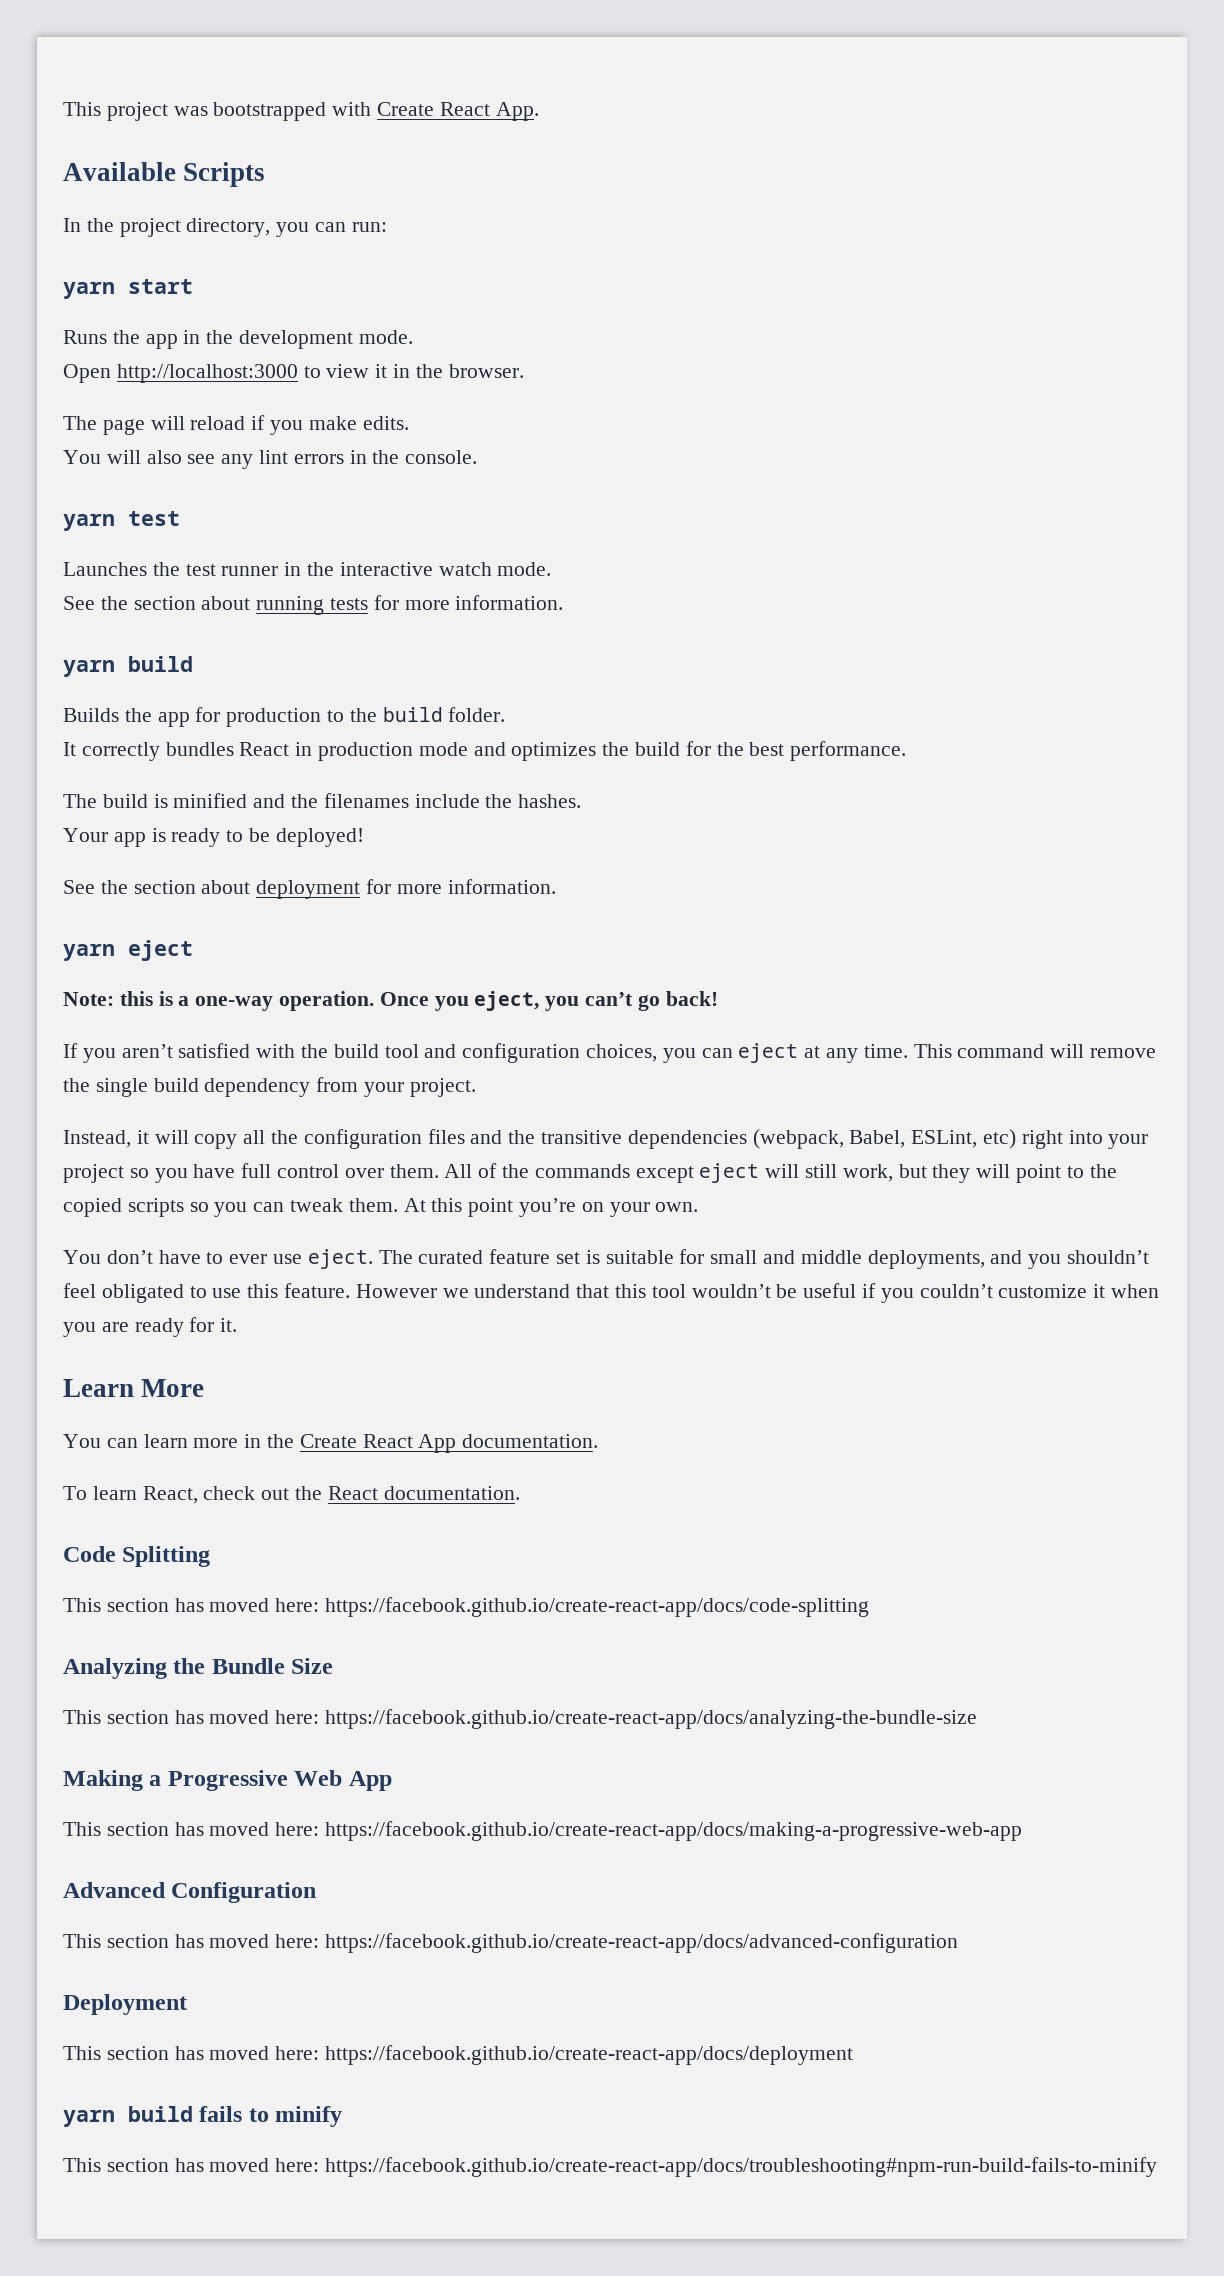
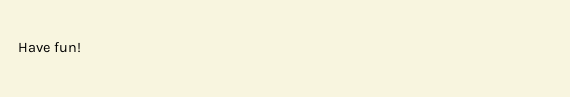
[63,102,539,121] [63,162,266,187] [63,218,387,237] [63,279,193,299] [63,330,413,349] [63,364,524,383] [63,415,409,435] [63,450,478,469] [63,511,180,531] [63,562,552,576] [63,595,564,615] [63,656,193,677] [63,707,506,727] [63,741,907,761] [63,793,582,808] [63,828,364,847] [63,879,556,899] [63,940,193,961] [63,991,718,1011] [63,1043,1157,1063] [63,1077,476,1097] [63,1129,1149,1149] [63,1163,1117,1183] [63,1198,699,1217] [63,1249,1150,1269] [63,1283,1160,1303] [63,1317,238,1337] [63,1379,205,1397] [63,1434,599,1453] [63,1486,520,1504] [63,1546,211,1567] [63,1597,870,1617] [63,1658,334,1679] [63,1709,978,1729] [63,1770,392,1791] [63,1821,1023,1841] [63,1882,317,1903] [63,1933,959,1953] [63,1994,187,2015] [63,2045,854,2065] [63,2106,343,2127] [63,2157,1158,2177] This project was bootstrapped with Create React App. // Available Scripts // In the project directory, you can run: // yarn start // Runs the app in the development mode. // Open http://localhost:3000 to view it in the browser. // The page will reload if you make edits. // You will also see any lint errors in the console. // yarn test // Launches the test runner in the interactive watch mode. // See the section about running tests for more information. // yarn build // Builds the app for production to the build folder. // It correctly bundles React in production mode and optimizes the build for the best performance. // The build is minified and the filenames include the hashes. // Your app is ready to be deployed! // See the section about deployment for more information. // yarn eject // Note: this is a one-way operation. Once you eject, you can’t go back! // If you aren’t satisfied with the build tool and configuration choices, you can eject at any time. This command will remove the single build dependency from your project. // Instead, it will copy all the configuration files and the transitive dependencies (webpack, Babel, ESLint, etc) right into your project so you have full control over them. All of the commands except eject will still work, but they will point to the copied scripts so you can tweak them. At this point you’re on your own. // You don’t have to ever use eject. The curated feature set is suitable for small and middle deployments, and you shouldn’t feel obligated to use this feature. However we understand that this tool wouldn’t be useful if you couldn’t customize it when you are ready for it. // Learn More // You can learn more in the Create React App documentation. // To learn React, check out the React documentation. // Code Splitting // This section has moved here: https://facebook.github.io/create-react-app/docs/code-splitting // Analyzing the Bundle Size // This section has moved here: https://facebook.github.io/create-react-app/docs/analyzing-the-bundle-size // Making a Progressive Web App // This section has moved here: https://facebook.github.io/create-react-app/docs/making-a-progressive-web-app // Advanced Configuration // This section has moved here: https://facebook.github.io/create-react-app/docs/advanced-configuration // Deployment // This section has moved here: https://facebook.github.io/create-react-app/docs/deployment // yarn build fails to minify // This section has moved here: https://facebook.github.io/create-react-app/docs/troubleshooting#npm-run-build-fails-to-minify -> [18,42,81,53] Have fun!

